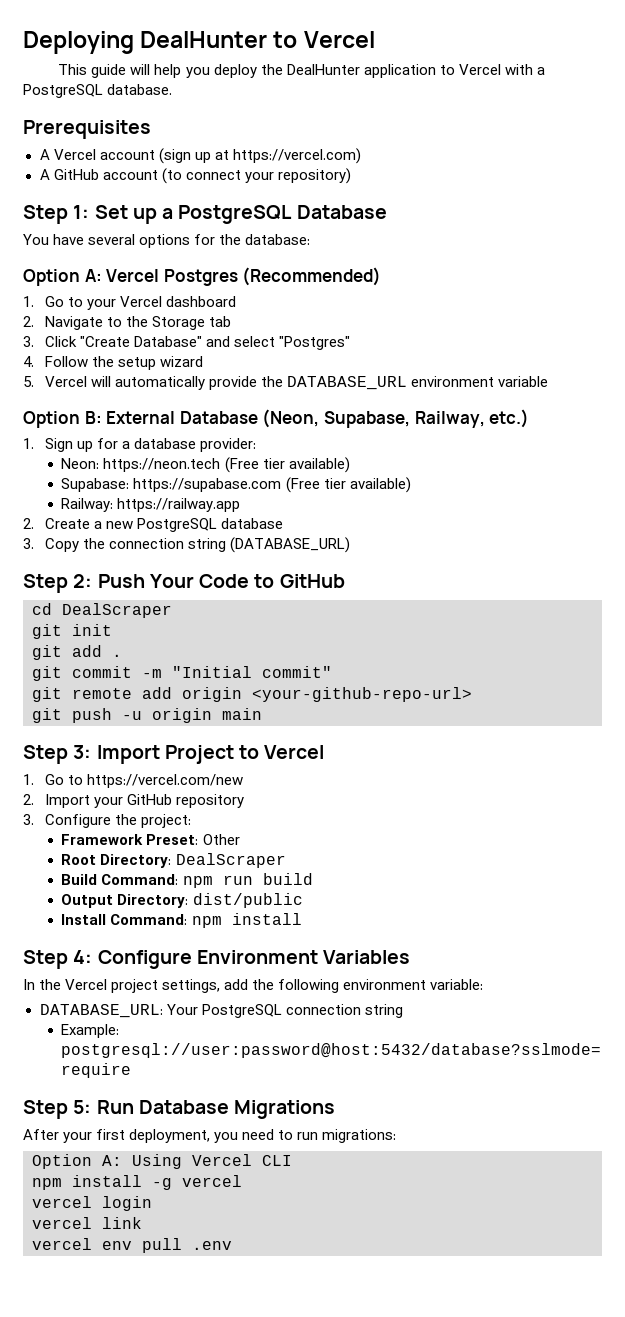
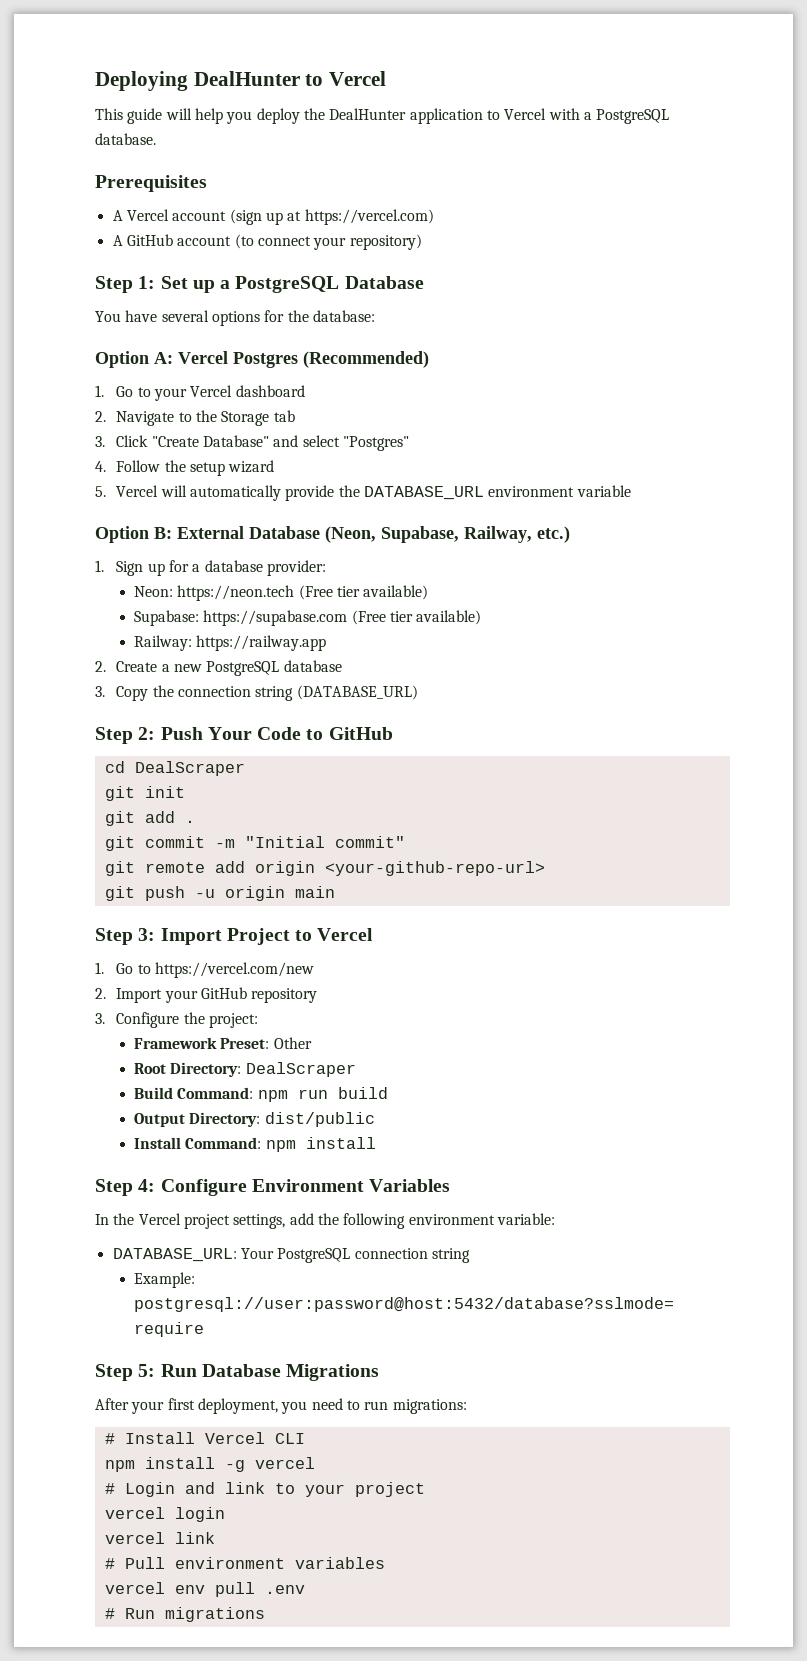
[32,1154,182,1169] Option A: Using -> [104,1432,195,1444] # Install
(242, 1181) none -> [104,1482,425,1497] // # Login and link to your project
(142, 1223) none -> [104,1557,385,1569] // # Pull environment variables
(232, 1245) none -> [104,1607,265,1622] // # Run migrations

